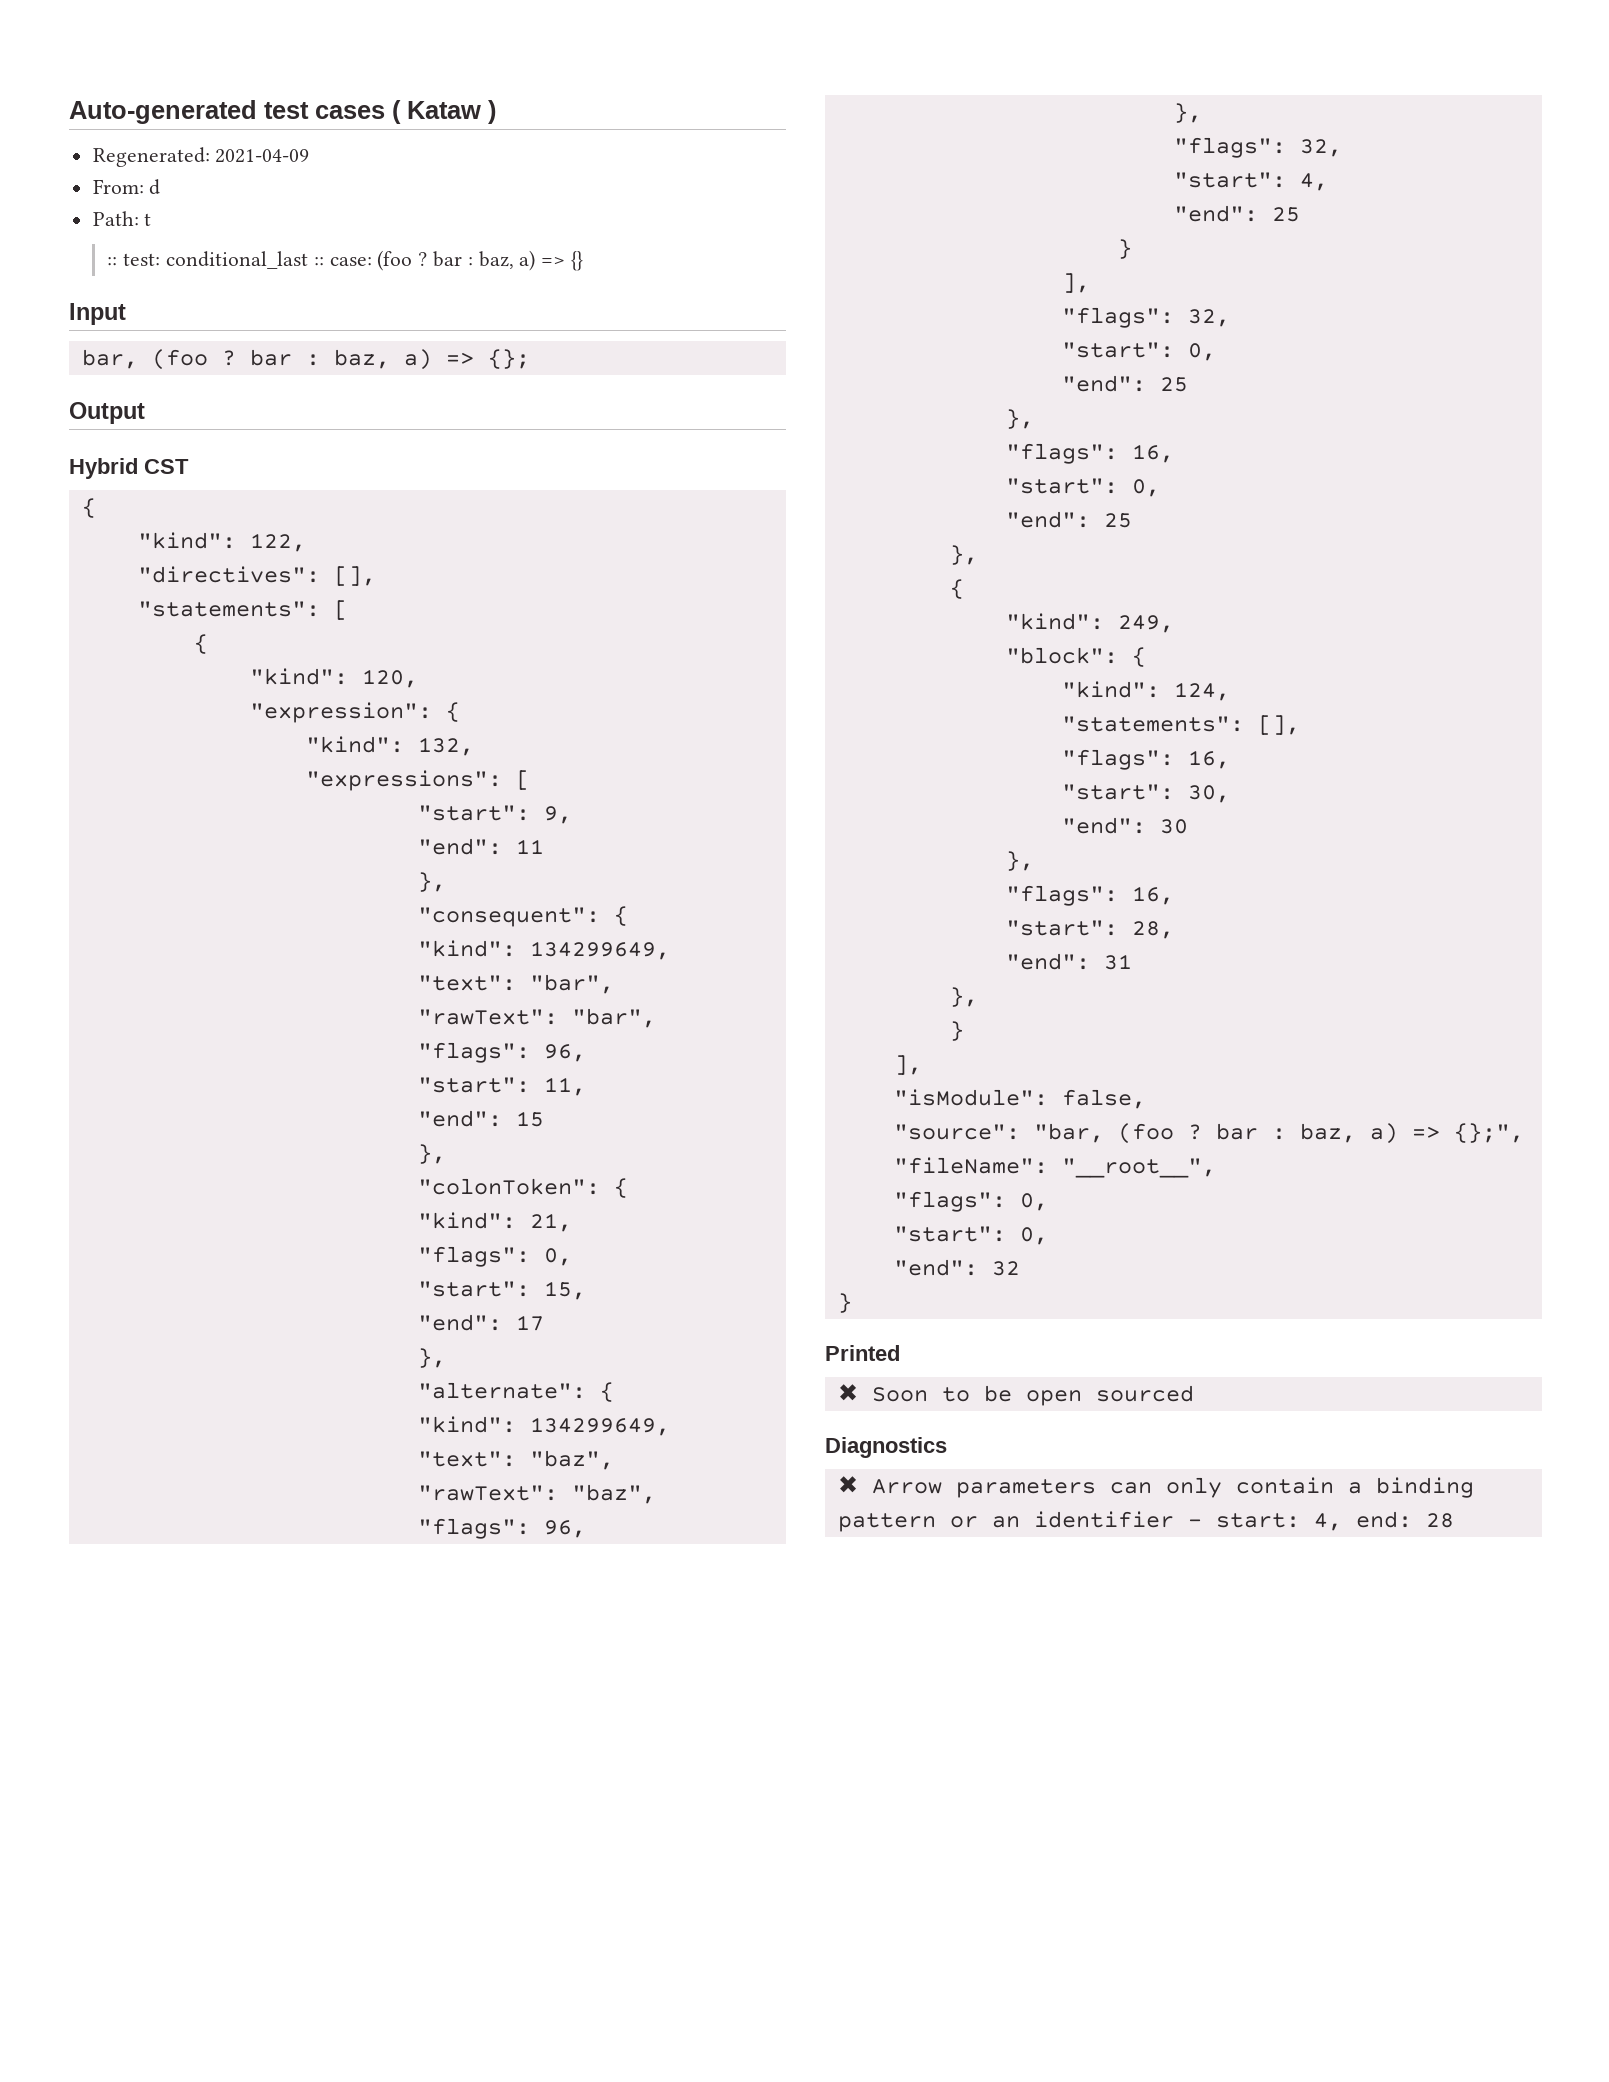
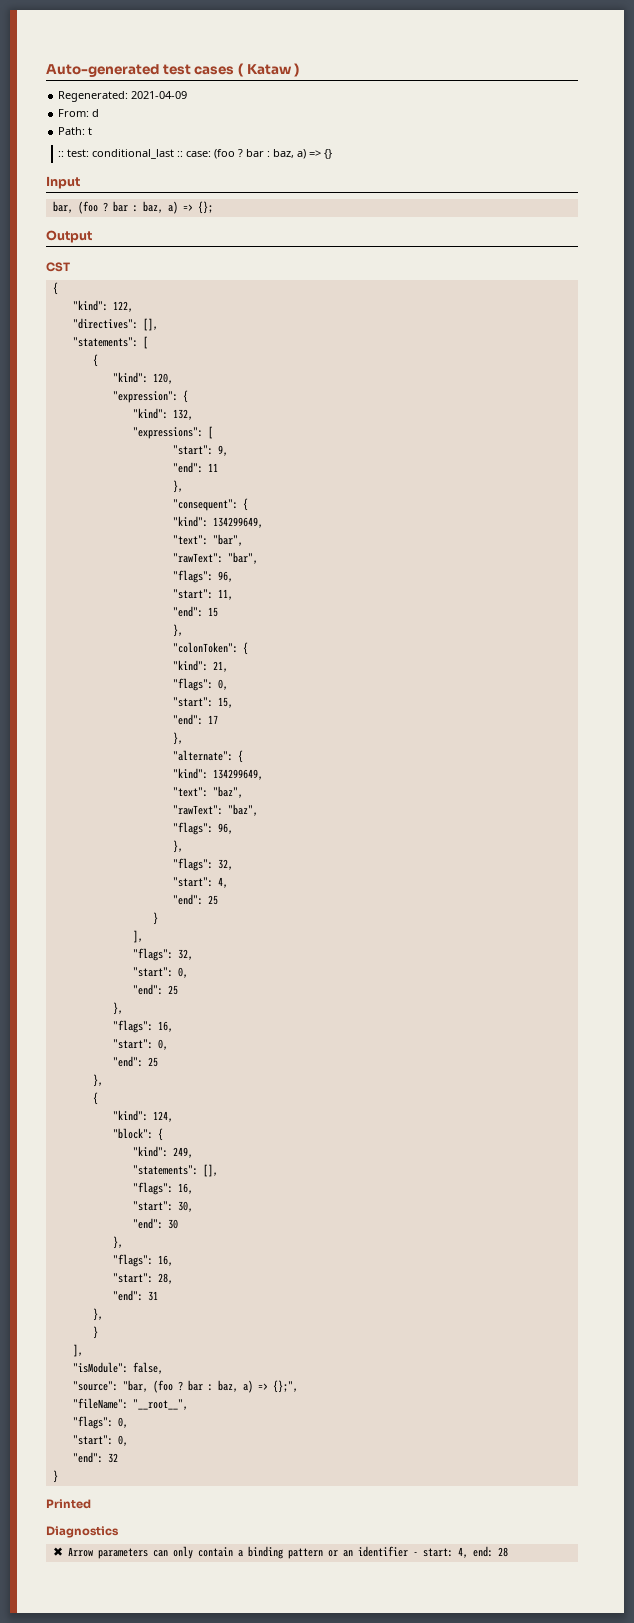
[69,458,138,479] Hybrid -> (92, 236) none
[1117,615,1174,633] 249, -> [152,1111,173,1122] 124,
[1173,682,1230,701] 124, -> [172,1147,193,1158] 249,
[837,1384,1194,1406] // ✖ Soon to be open sourced -> (91, 1504) none

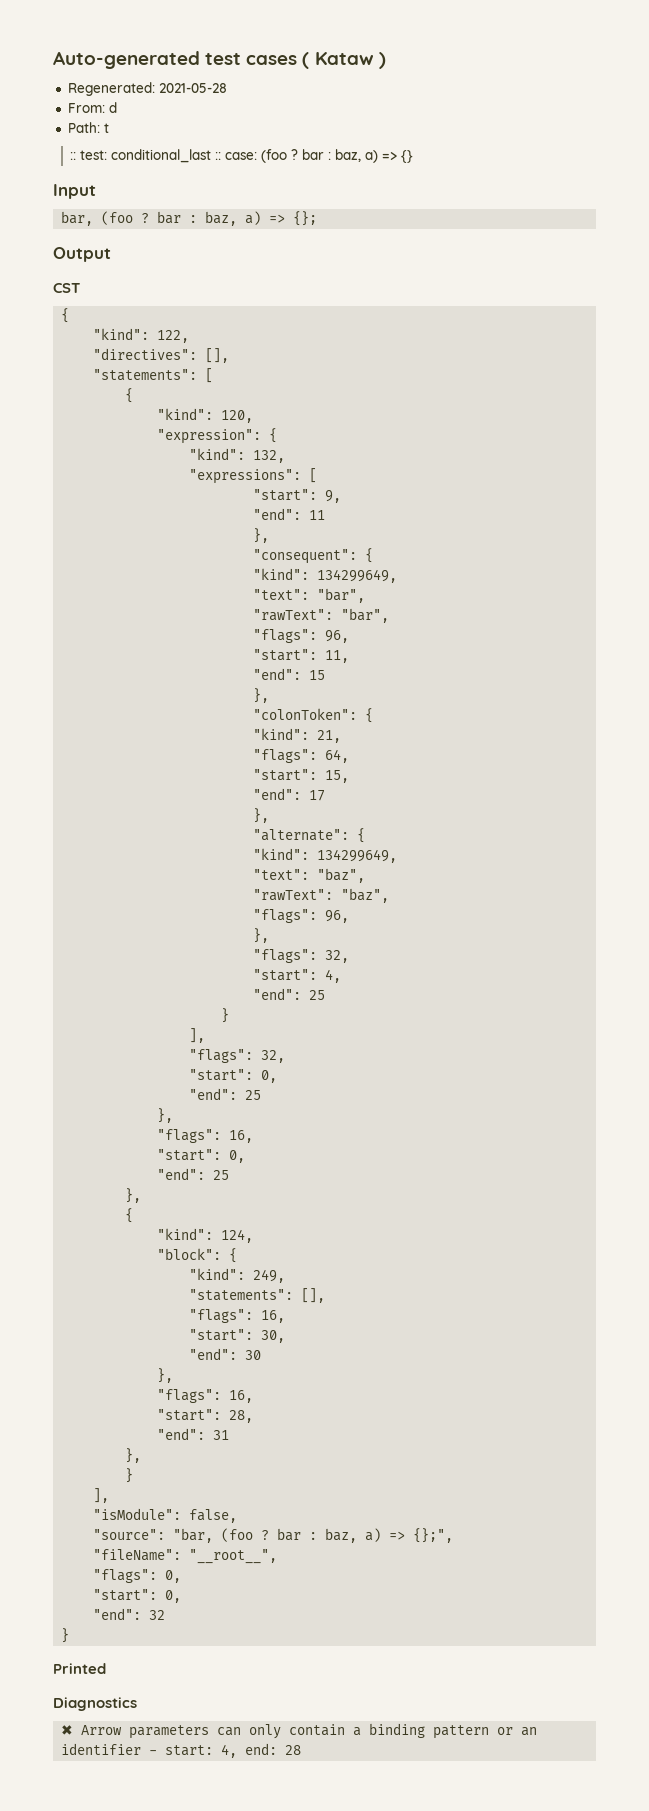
[131,91,188,99] 2021-04-09 -> [158,83,227,93] 2021-05-28
[217,679,228,690] 0, -> [325,749,350,763] 64,

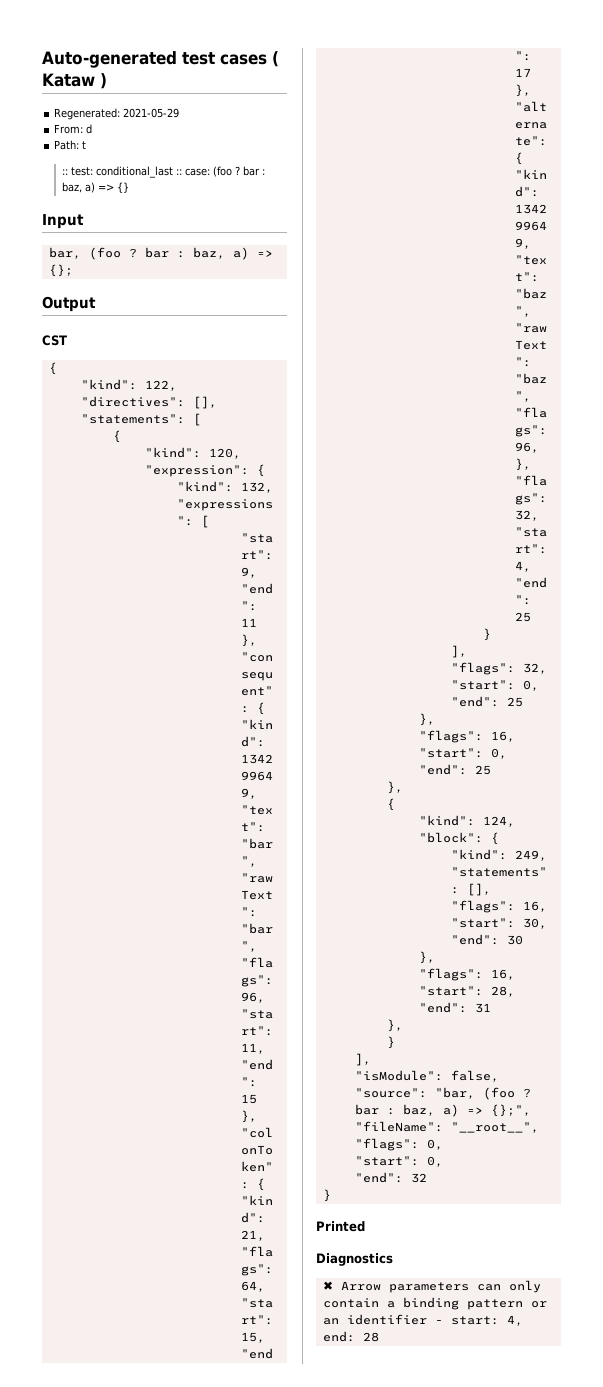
[158,83,227,93] 2021-05-28 -> [123,108,180,118] 2021-05-29

